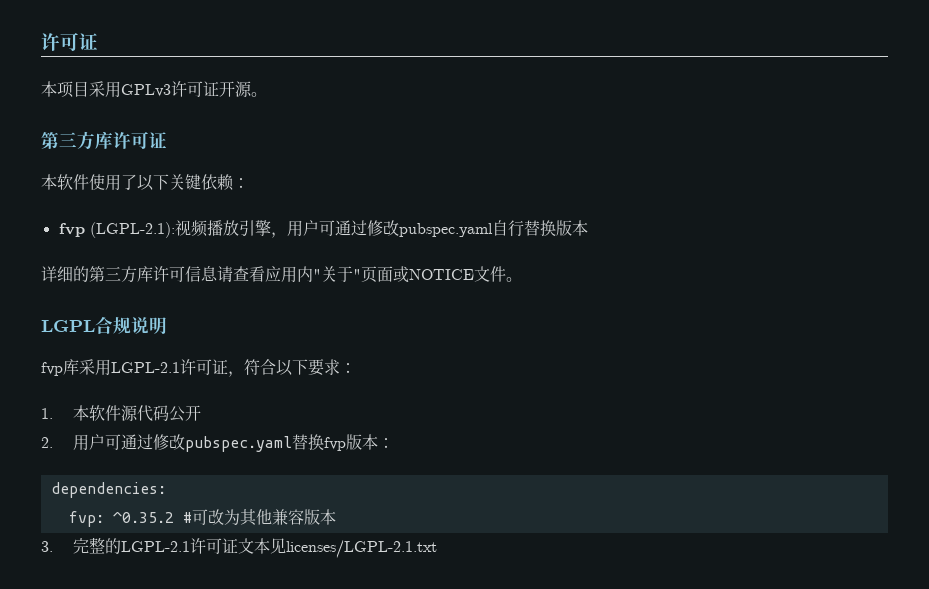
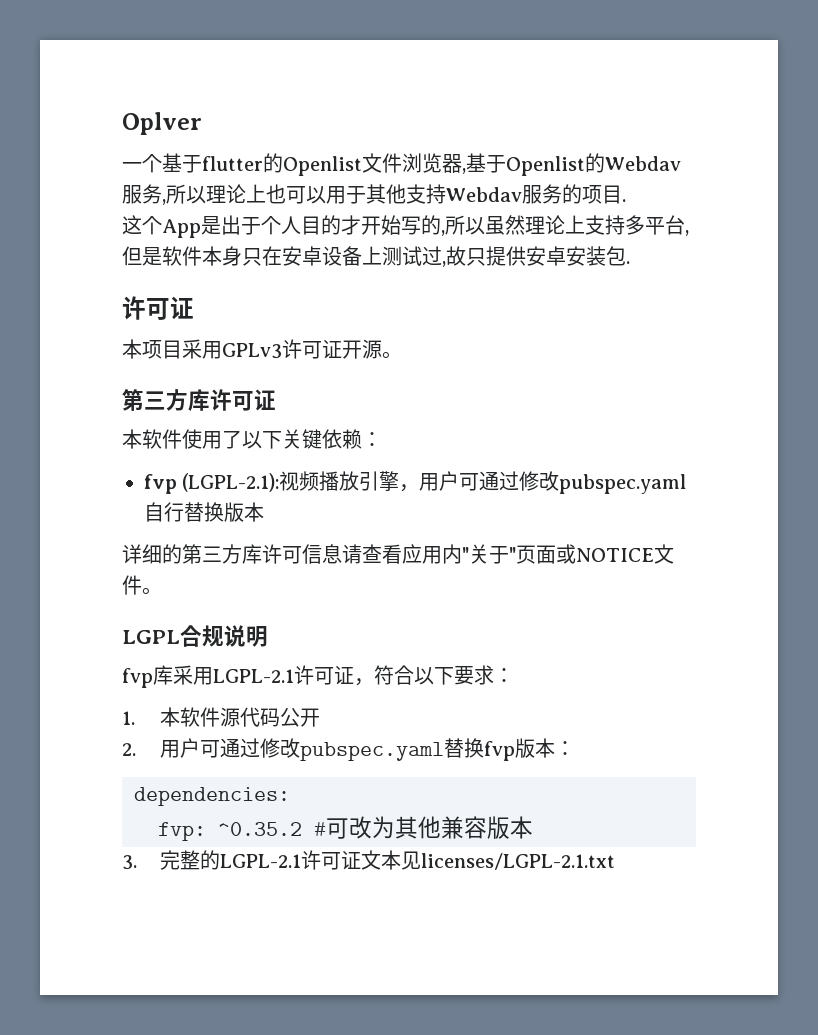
(41, 42) none -> [122,112,202,135] [122,153,681,176] [122,184,626,205] [122,215,689,238] [122,246,630,267] Oplver // 一个基于flutter的Openlist文件浏览器,基于Openlist的Webdav服务,所以理论上也可以用于其他支持Webdav服务的项目. // 这个App是出于个人目的才开始写的,所以虽然理论上支持多平台,但是软件本身只在安卓设备上测试过,故只提供安卓安装包. //

